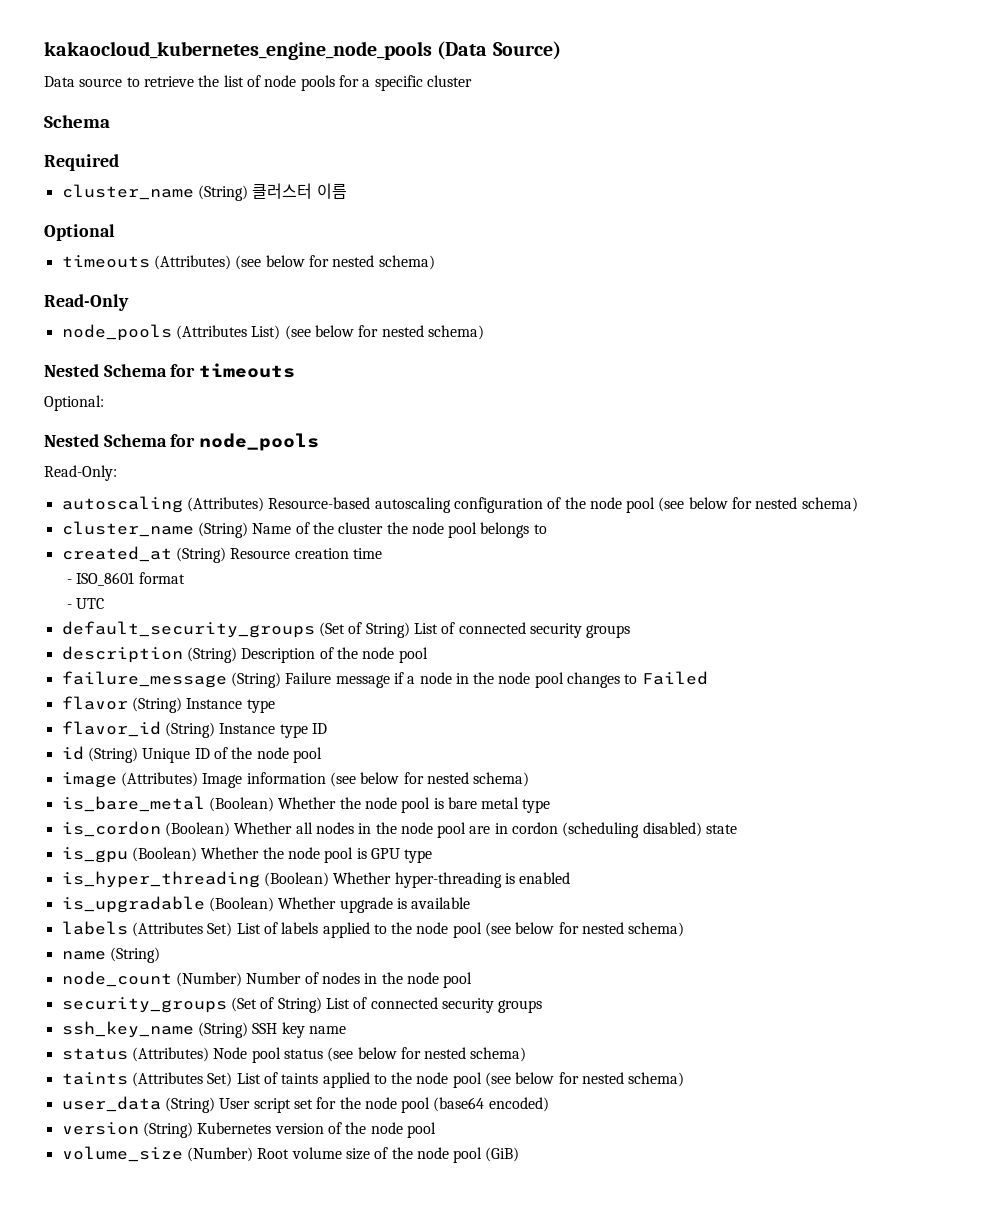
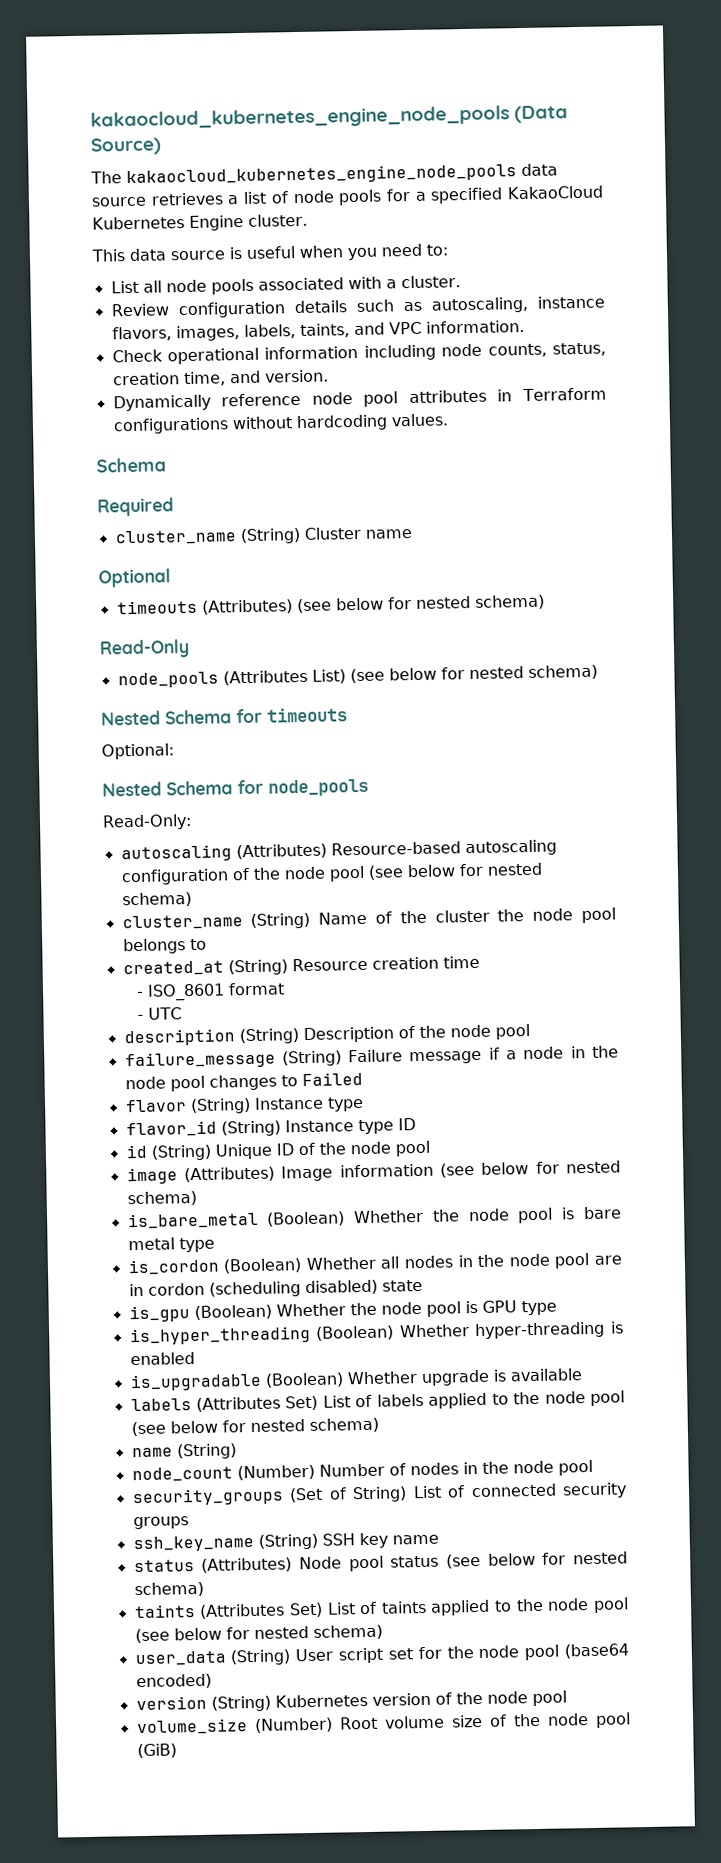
[44,75,220,87] Data source to retrieve the -> [90,163,558,187] [91,192,240,207] The kakaocloud_kubernetes_engine_node_pools data source retrieves a
[374,75,472,91] specific cluster -> [430,185,603,204] [92,213,308,231] [91,243,448,262] [110,275,461,295] [110,295,605,319] [111,319,525,342] [111,342,606,365] [112,369,329,387] [112,387,608,412] [112,413,449,435] specified KakaoCloud Kubernetes Engine cluster. // This data source is useful when you need to: // List all node pools associated with a cluster. // Review configuration details such as autoscaling, instance flavors, images, labels, taints, and VPC information. // Check operational information including node counts, status, creation time, and version. // Dynamically reference node pool attributes in Terraform configurations without hardcoding values.
[252,183,347,199] 클러스터 이름 -> [303,526,413,540] Cluster name
[61,621,631,638] // default_security_groups (Set of String) List of connected security groups -> (182, 1013) none

